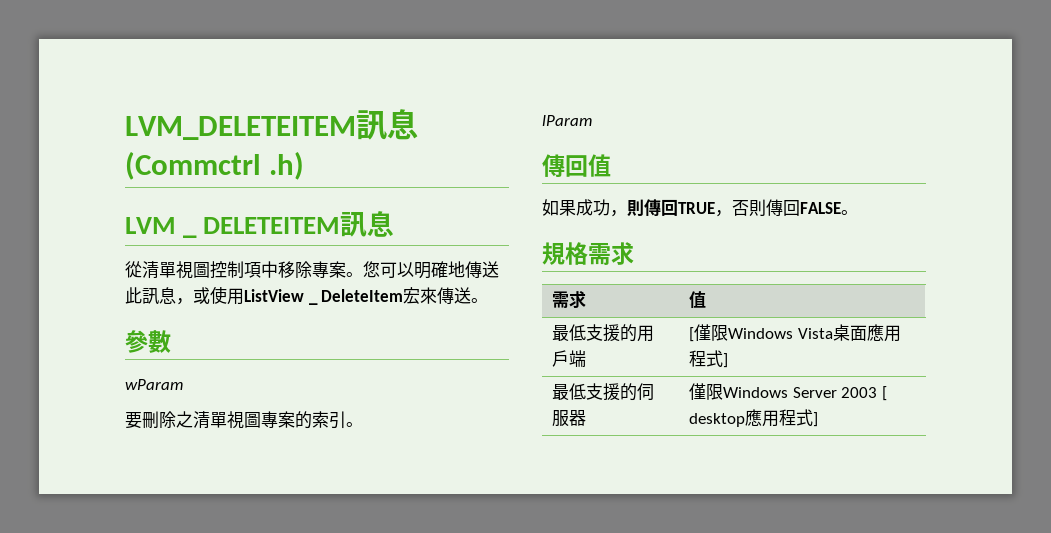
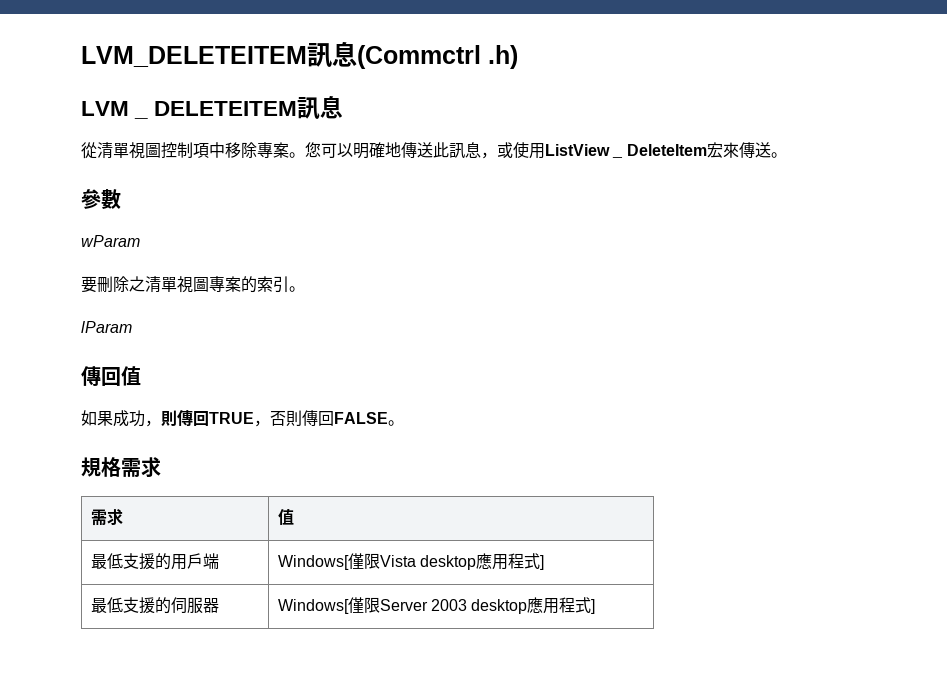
[689,324,867,342] [僅限Windows Vista桌面 -> [277,553,476,570] Windows[僅限Vista desktop
[689,383,789,400] 僅限Windows -> [277,597,380,614] Windows[僅限
[881,386,887,401] [ -> (467, 605) none

